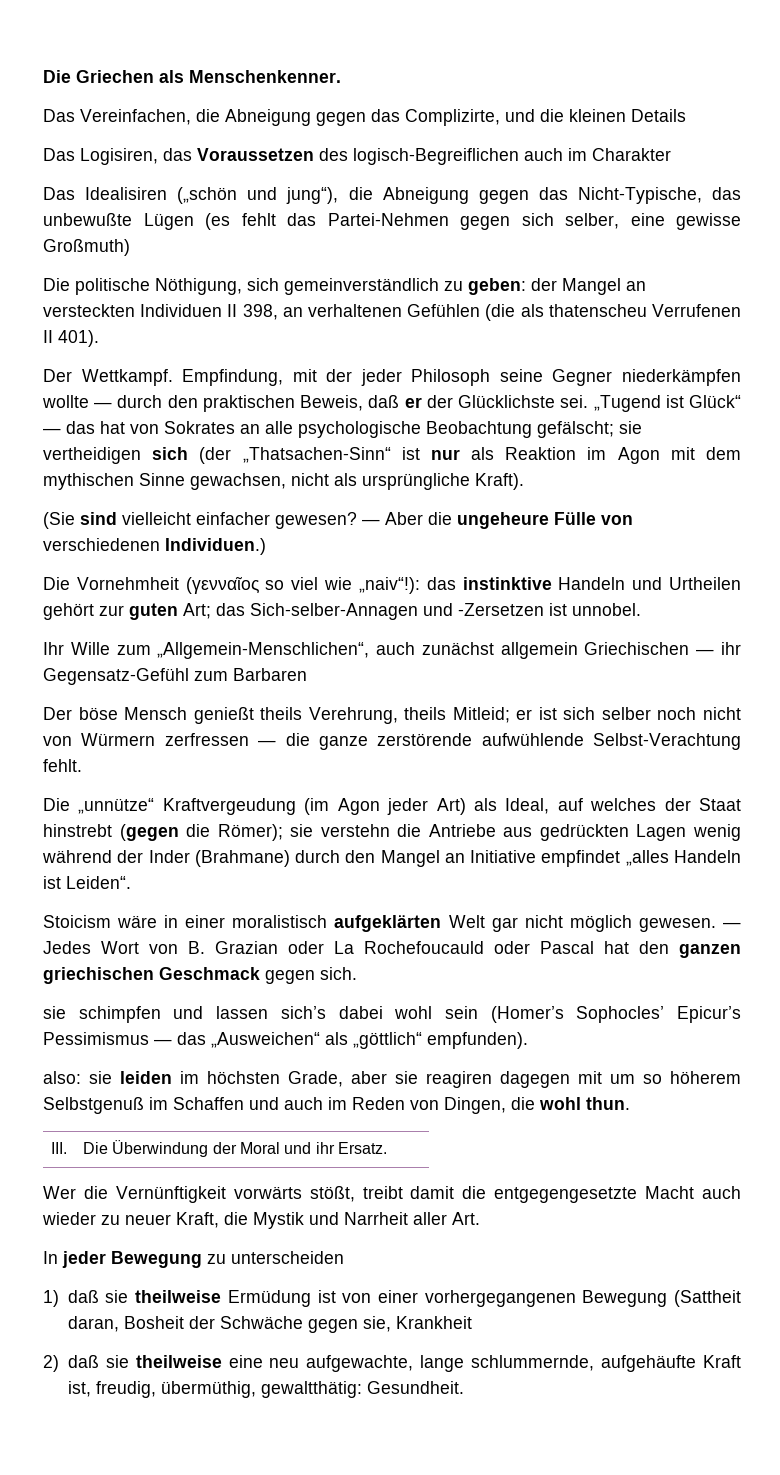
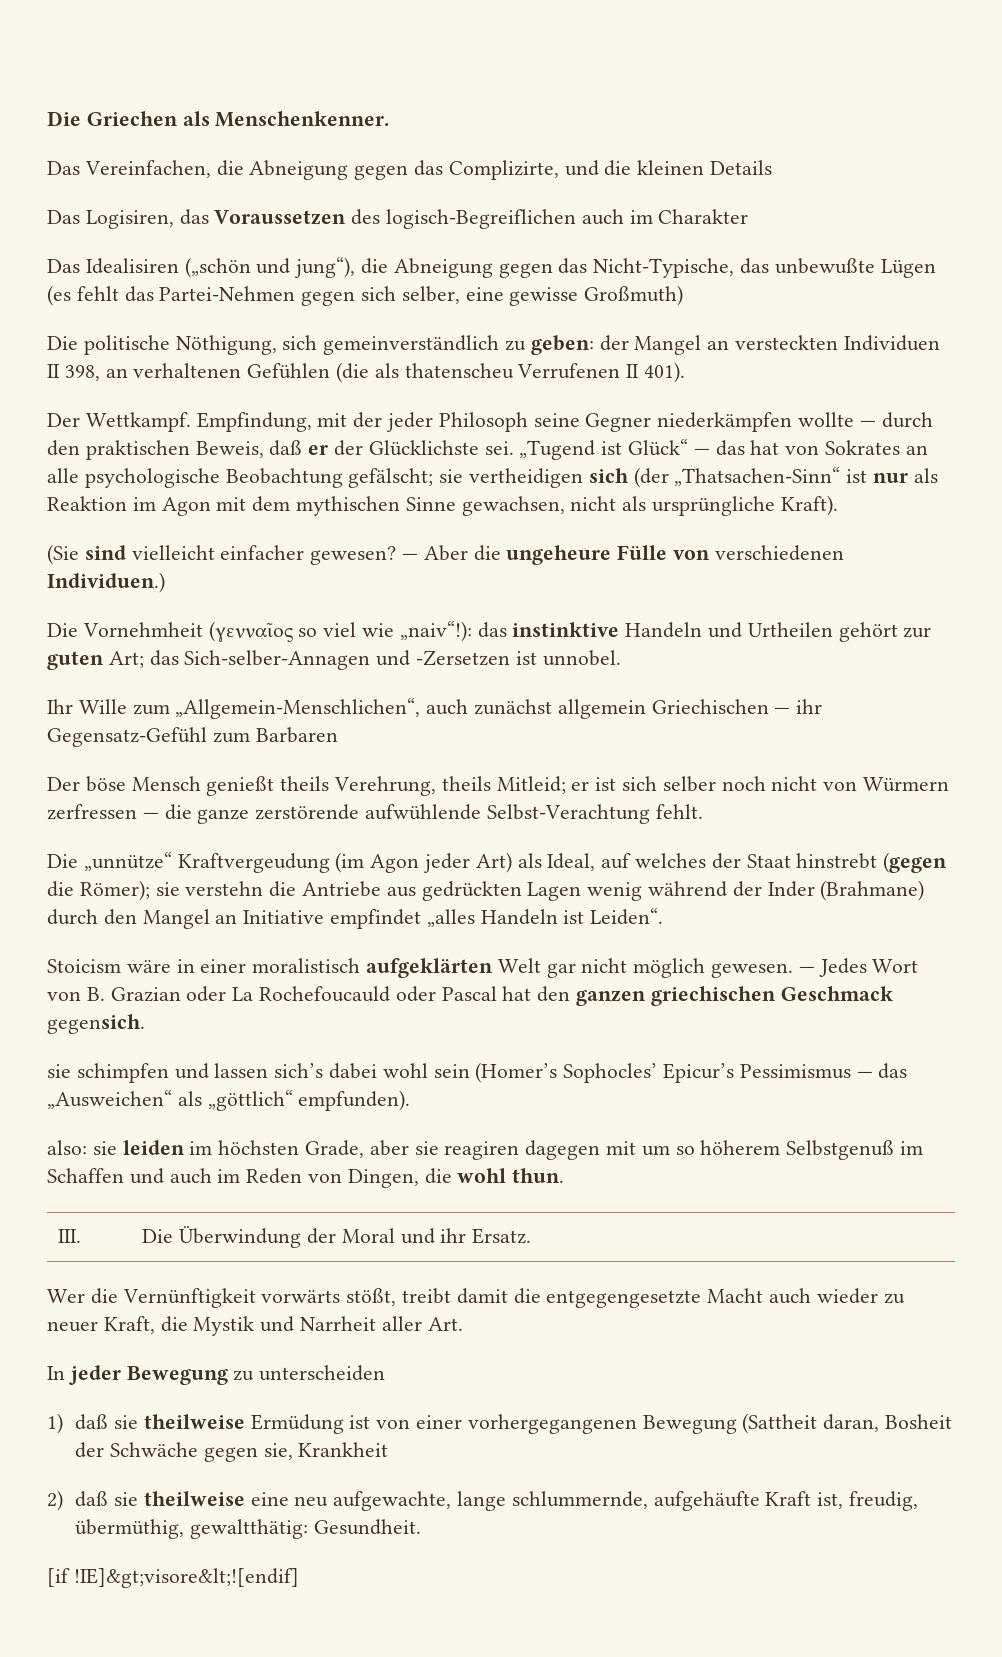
[265,967,357,984] gegen sich. -> [47,1014,145,1034] gegensich.
(464, 1387) none -> [47,1568,299,1588] // [if !IE]&gt;visore&lt;![endif]

